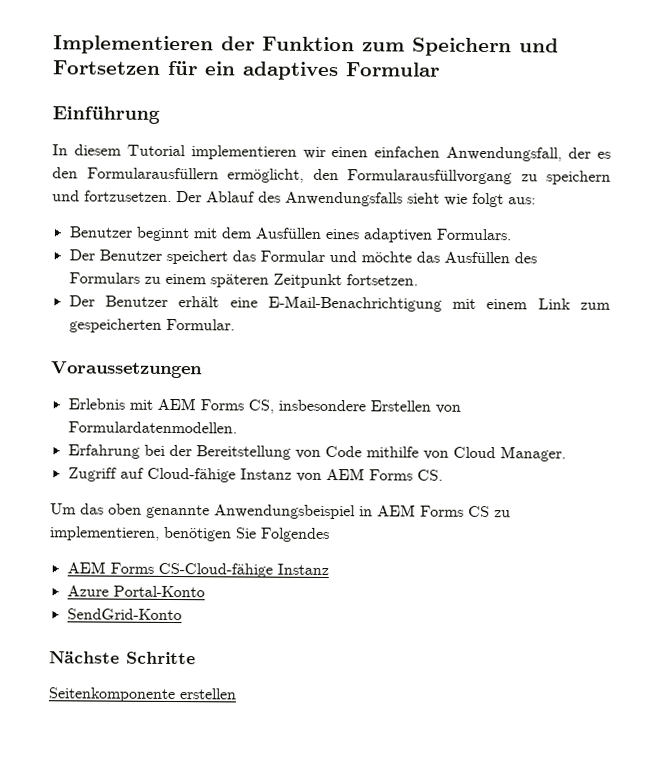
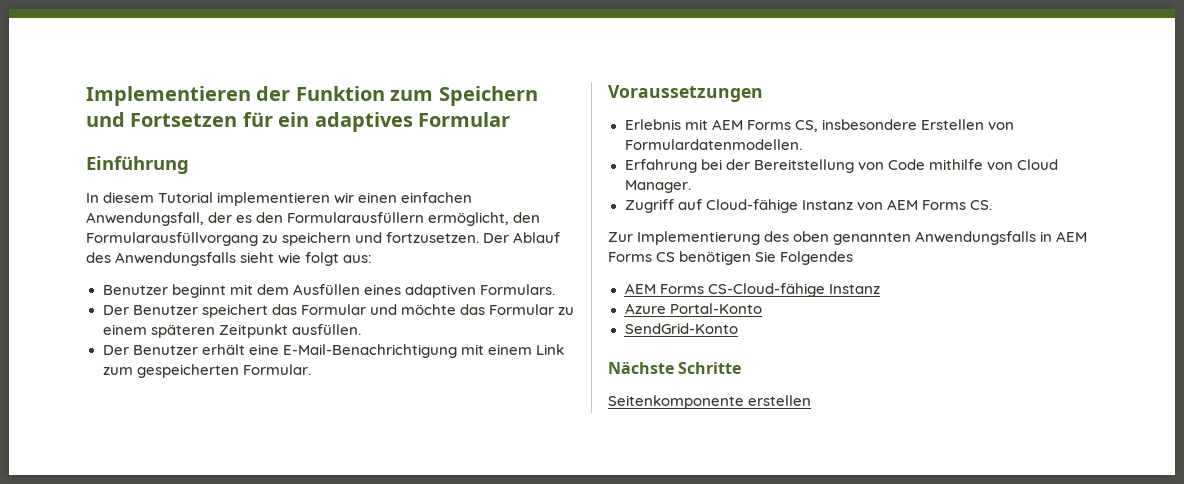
[443,251,537,264] [68,272,140,284] Ausfüllen des Formulars -> [488,304,554,315] Formular
[345,274,418,286] fortsetzen. -> [291,324,361,335] ausfüllen.
[50,503,356,520] Um das oben genannte Anwendungsbeispiel -> [608,231,1037,245] Zur Implementierung des oben genannten Anwendungsfalls
[494,510,511,518] [49,526,160,541] zu implementieren, -> (676, 257) none

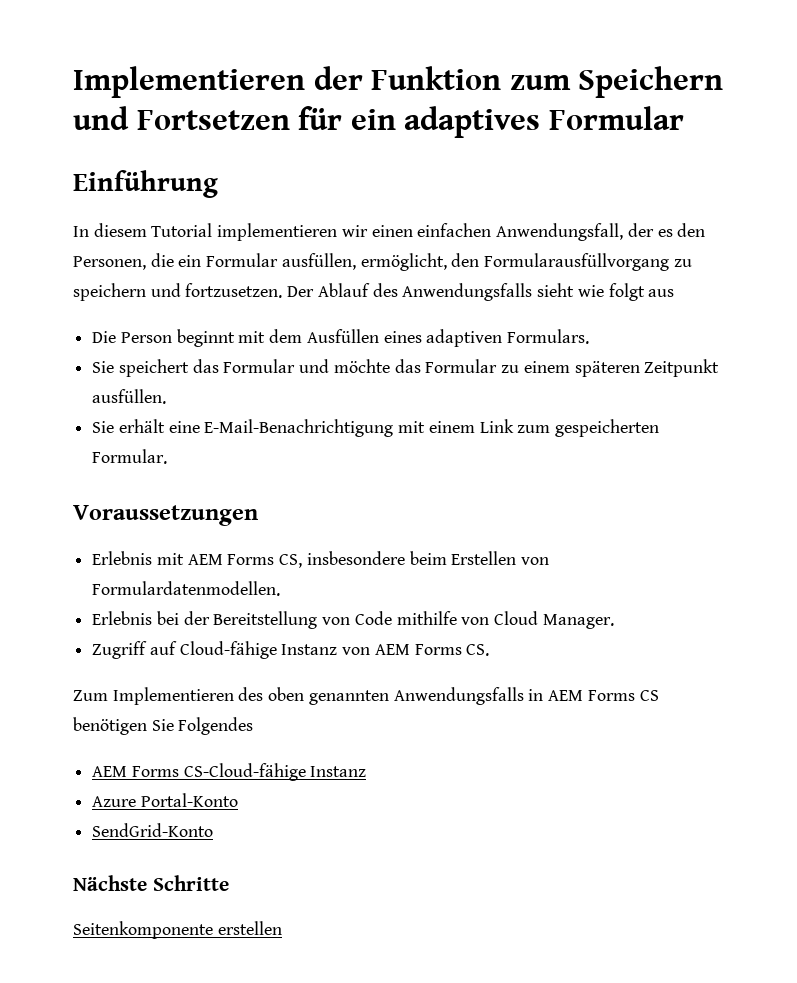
[287,212,425,223] Formularausfüllern -> [73,253,356,270] Personen, die ein Formular ausfüllen,
[343,255,373,263] [102,285,168,295] aus: // Benutzer -> [648,289,675,297] [92,331,172,343] aus // Die Person
[102,305,198,315] Der Benutzer -> [92,361,115,373] Sie
[102,345,198,355] Der Benutzer -> [92,421,115,433] Sie
(917, 124) none -> [409,551,447,565] beim
[624,159,697,173] Erfahrung -> [92,611,153,625] Erlebnis
[608,231,761,245] Zur Implementierung -> [73,687,234,705] Zum Implementieren

